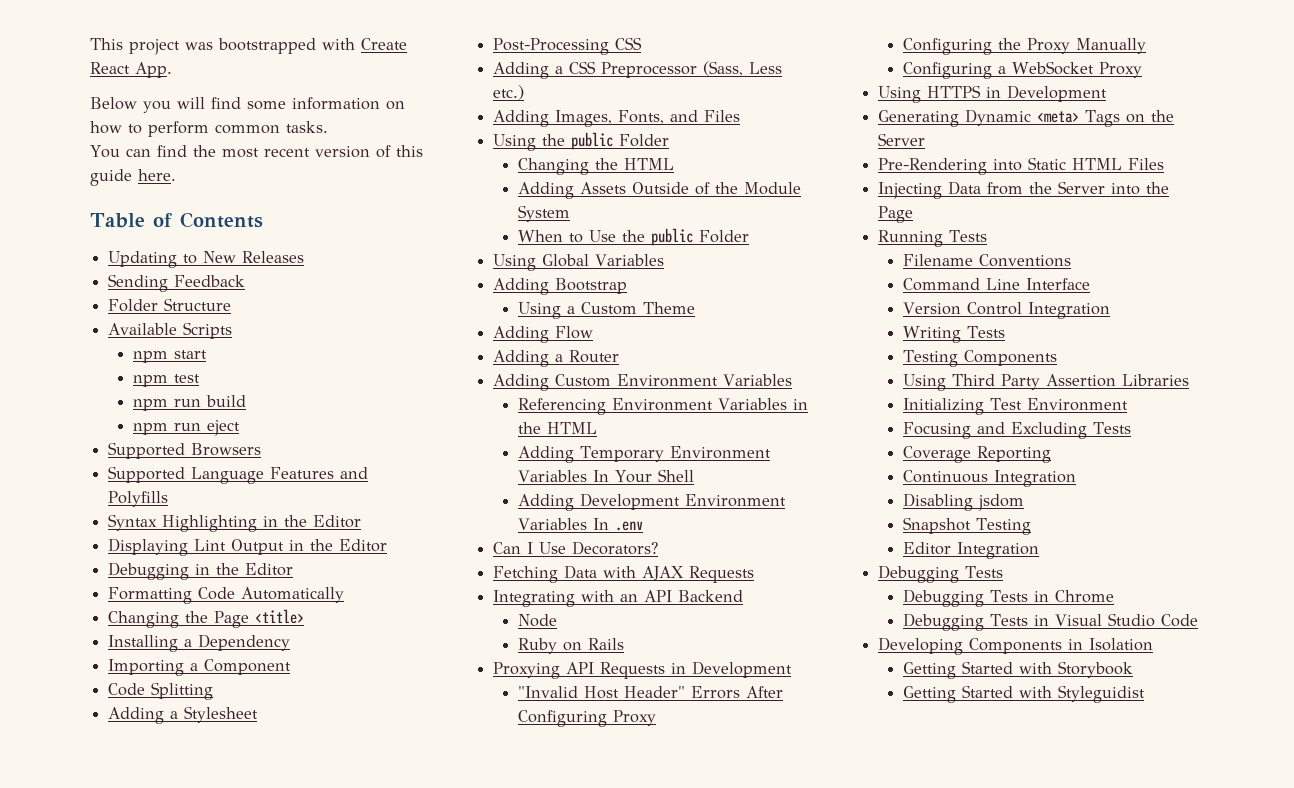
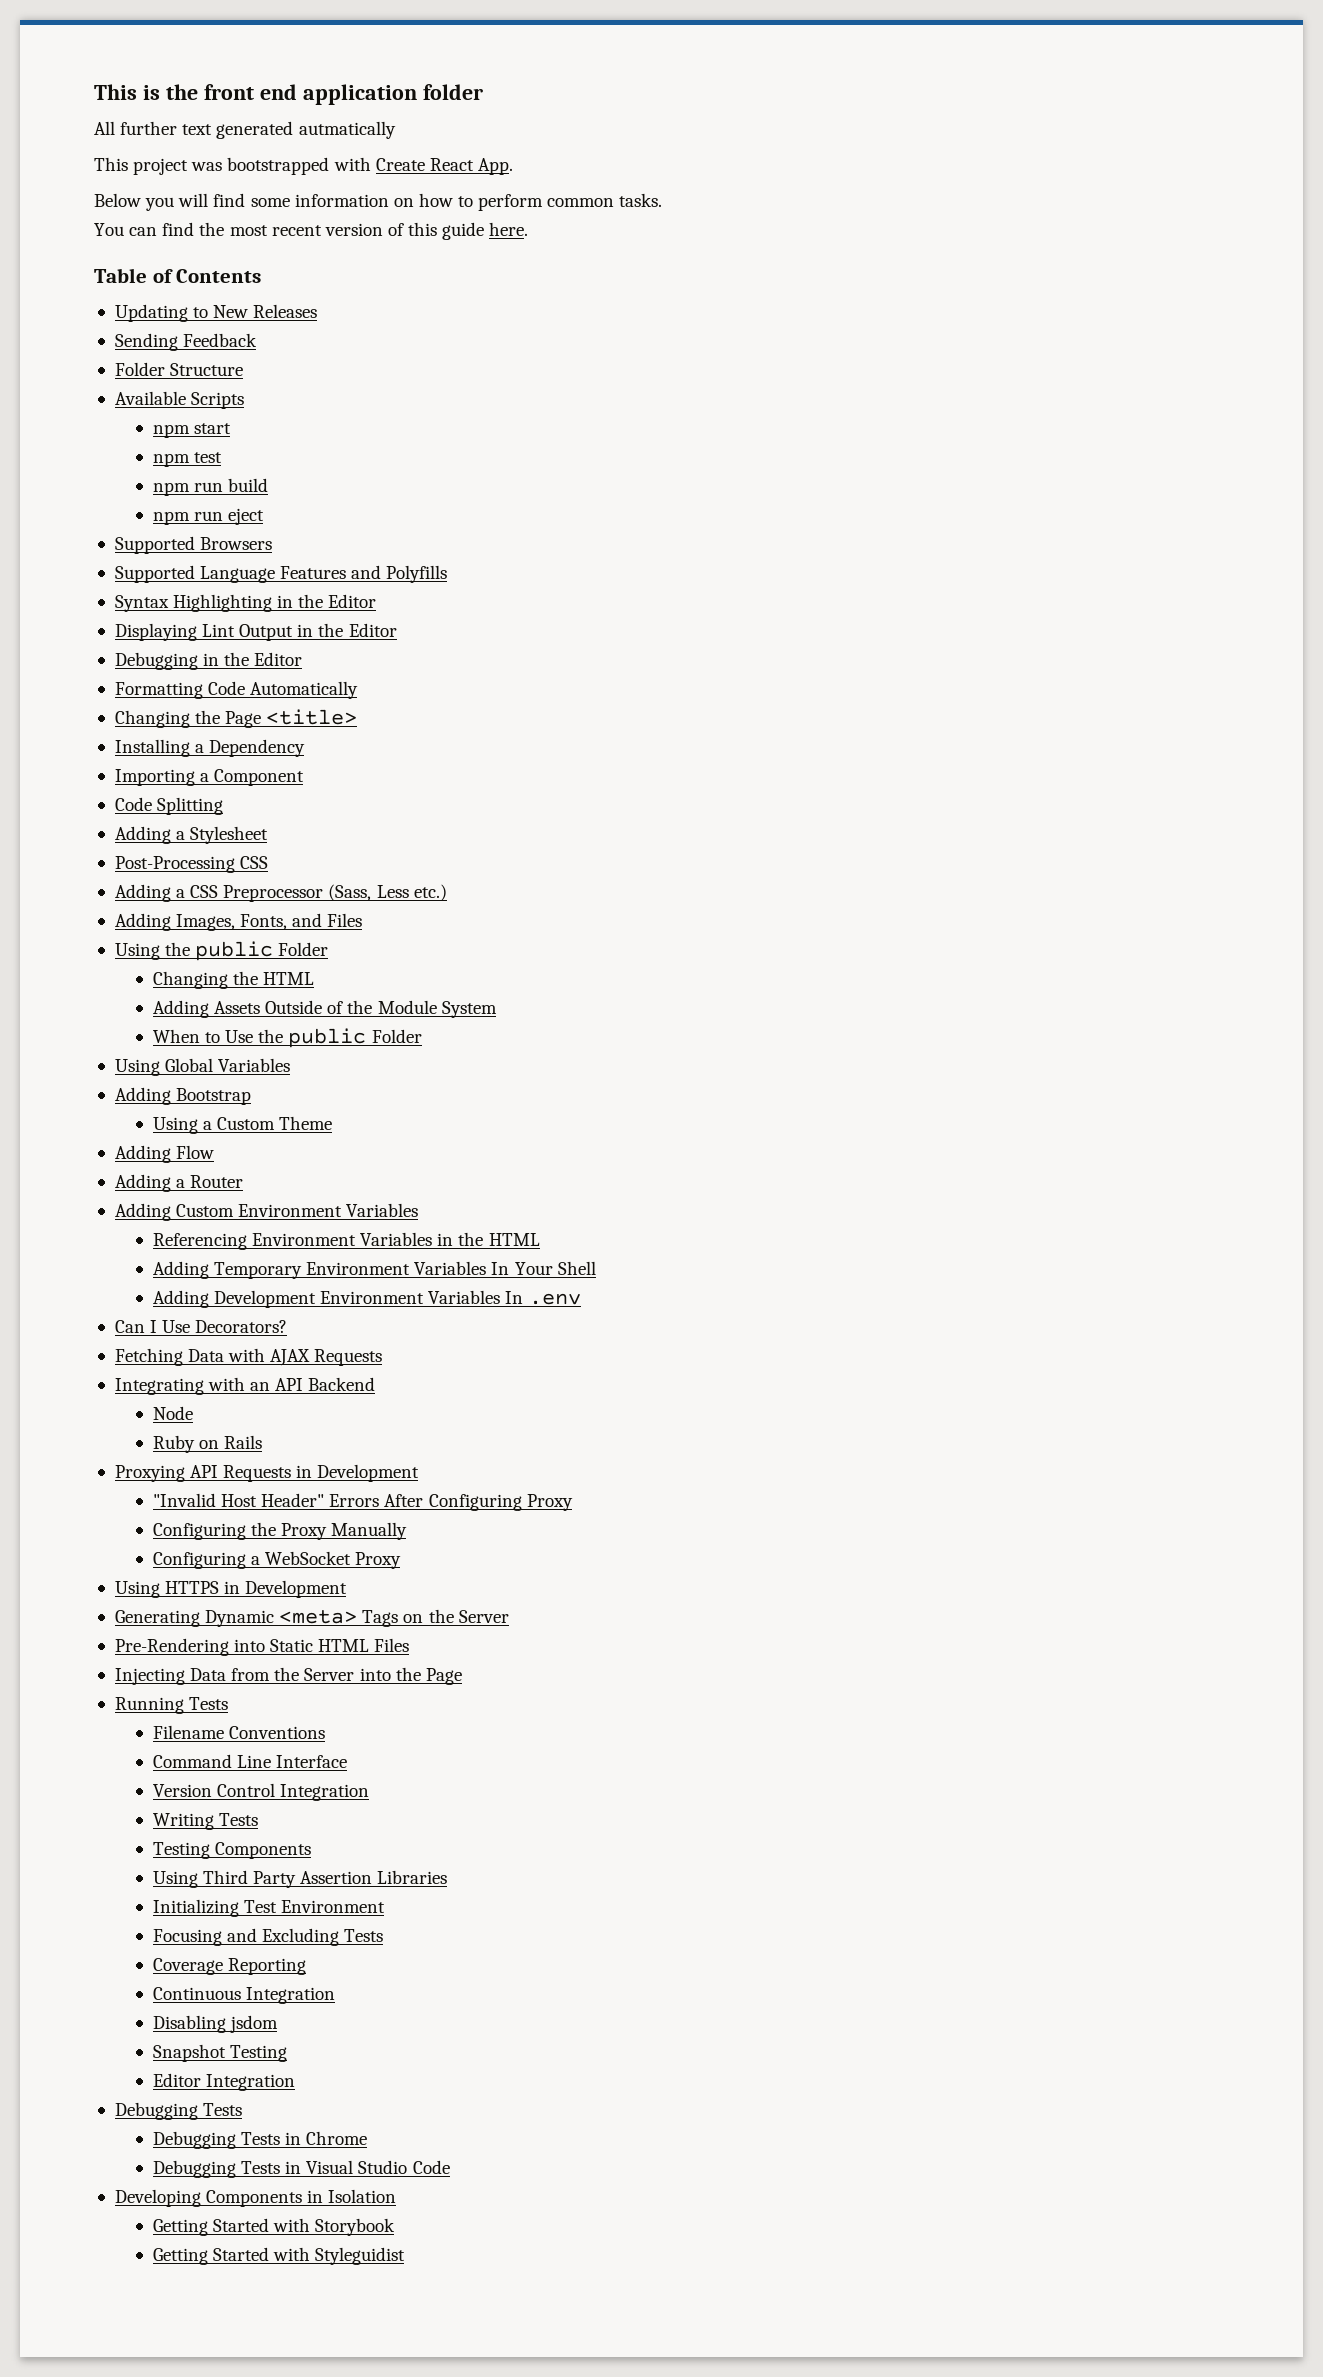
[90,38,123,50] This -> [94,84,483,105] [94,121,396,139] [94,157,128,171] This is the front end application folder // All further text generated autmatically // This

